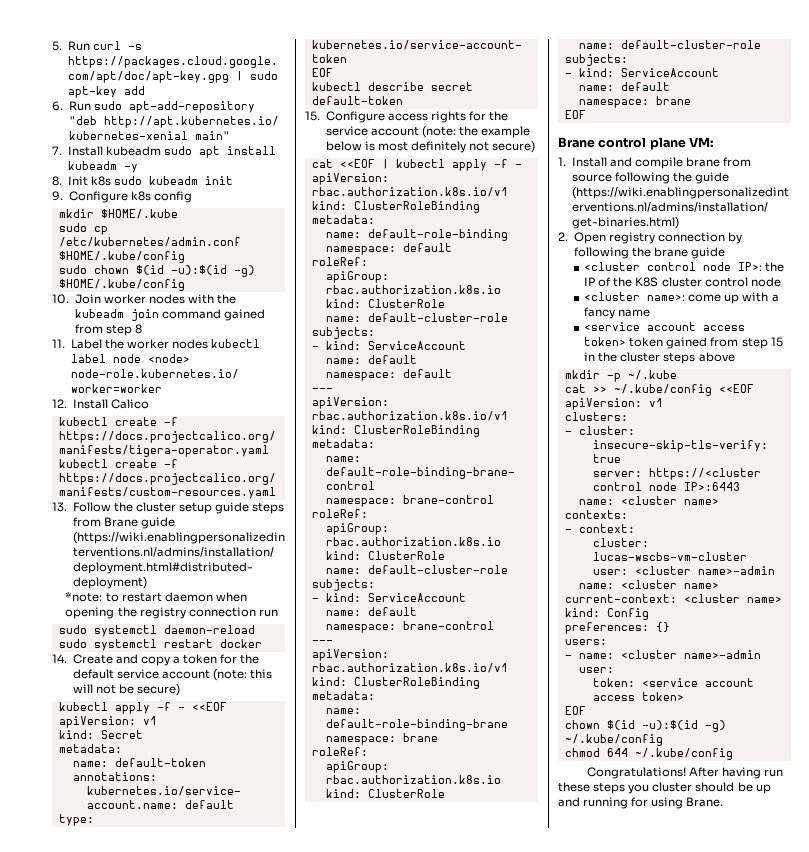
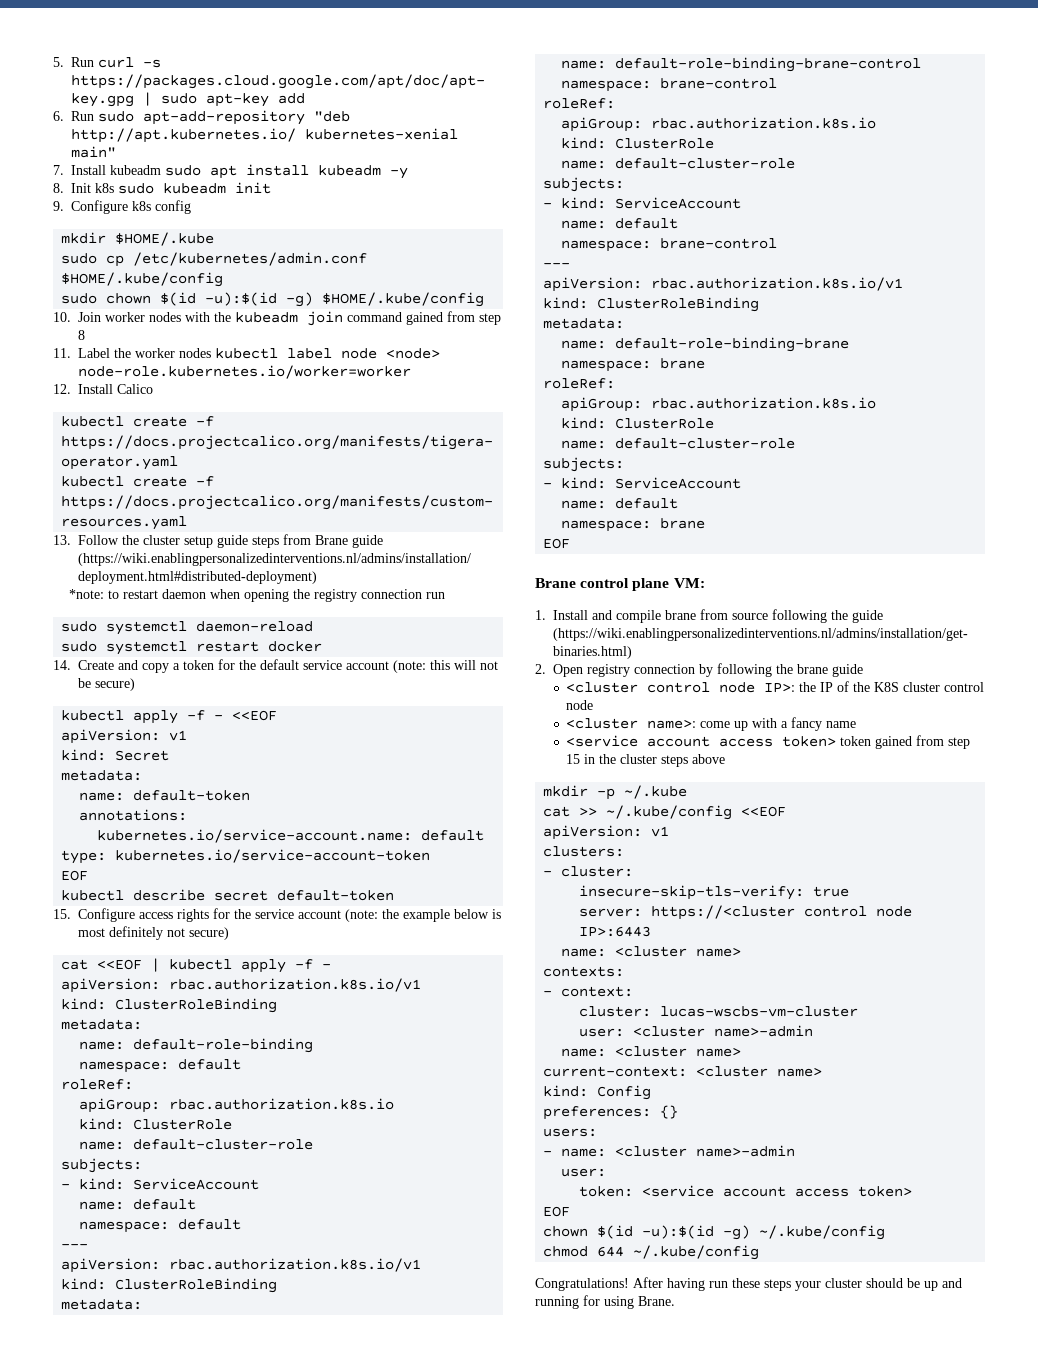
[628,784,650,794] you -> [795,1281,821,1291] your

